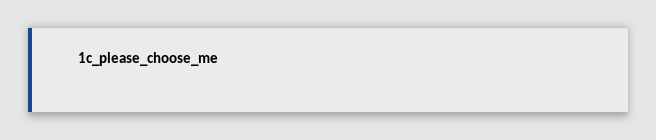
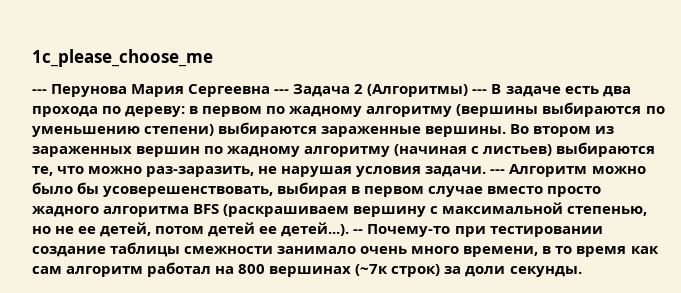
(218, 59) none -> [32,84,631,97] [32,102,665,117] [32,122,615,137] [32,142,656,157] [32,164,646,177] [32,182,602,197] [32,202,648,217] [32,222,603,237] [32,242,659,257] [32,262,582,277] // --- Перунова Мария Сергеевна --- Задача 2 (Алгоритмы) --- В задаче есть два прохода по дереву: в первом по жадному алгоритму (вершины выбираются по уменьшению степени) выбираются зараженные вершины. Во втором из зараженных вершин по жадному алгоритму (начиная с листьев) выбираются те, что можно раз-заразить, не нарушая условия задачи. --- Алгоритм можно было бы усоверешенствовать, выбирая в первом случае вместо просто жадного алгоритма BFS (раскрашиваем вершину с максимальной степенью, но не ее детей, потом детей ее детей...). -- Почему-то при тестировании создание таблицы смежности занимало очень много времени, в то время как сам алгоритм работал на 800 вершинах (~7к строк) за доли секунды.

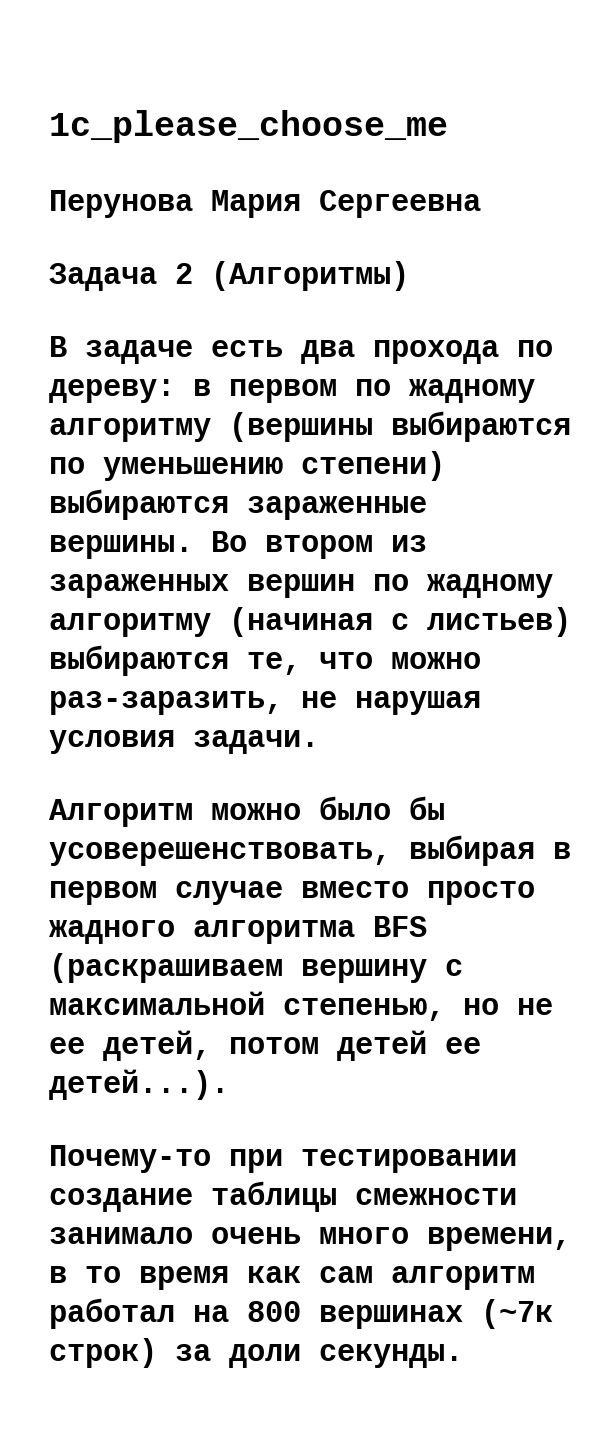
[32,89,47,94] --- -> (448, 126) none
[274,89,290,94] --- -> (481, 204) //
[472,89,488,94] --- -> (409, 276) //
[490,169,506,174] --- -> (319, 742) //
[353,229,364,234] -- -> (229, 1084) //

